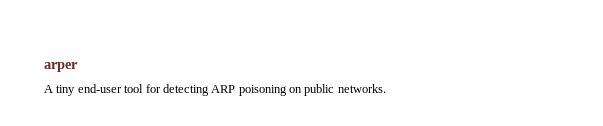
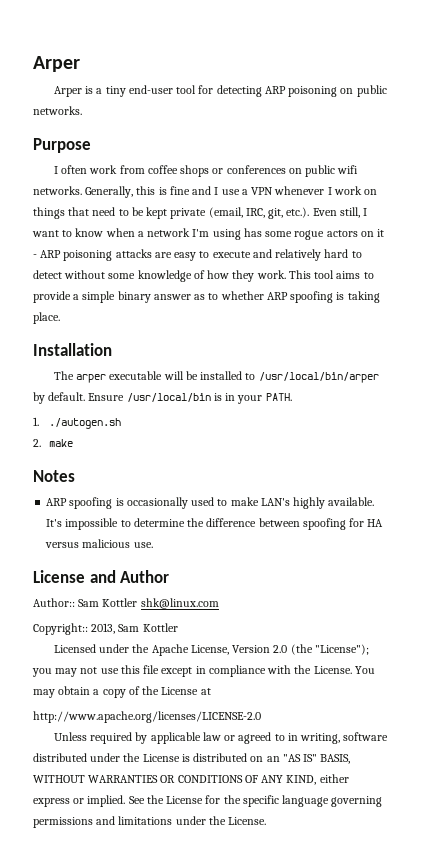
[44,62,78,72] [44,85,53,93] arper // A -> [33,56,80,72] [53,86,103,97] Arper // Arper is a
(386, 88) none -> [33,138,91,153] [53,165,359,177] [33,186,378,198] [33,207,368,219] [32,228,385,240] [33,249,362,261] [33,270,374,282] [33,291,380,303] [33,312,60,324] [33,343,112,356] [53,371,379,383] [33,392,292,404] [33,417,122,429] [33,439,74,447] [33,470,75,482] [46,497,375,509] [46,518,384,530] [45,539,153,548] [33,570,170,583] [33,598,219,609] [33,623,178,635] [53,644,369,656] [32,665,375,677] [33,686,211,698] [33,711,261,723] [53,732,389,744] [33,753,351,764] [33,774,349,785] [33,795,383,807] [33,816,267,828] // Purpose // I often work from coffee shops or conferences on public wifi networks. Generally, this is fine and I use a VPN whenever I work on things that need to be kept private (email, IRC, git, etc.). Even still, I want to know when a network I'm using has some rogue actors on it - ARP poisoning attacks are easy to execute and relatively hard to detect without some knowledge of how they work. This tool aims to provide a simple binary answer as to whether ARP spoofing is taking place. // Installation // The arper executable will be installed to /usr/local/bin/arper by default. Ensure /usr/local/bin is in your PATH. // 1. ./autogen.sh // 2. make // Notes // ARP spoofing is occasionally used to make LAN's highly available. It's impossible to determine the difference between spoofing for HA versus malicious use. // License and Author // Author:: Sam Kottler shk@linux.com // Copyright:: 2013, Sam Kottler // Licensed under the Apache License, Version 2.0 (the "License"); you may not use this file except in compliance with the License. You may obtain a copy of the License at // http://www.apache.org/licenses/LICENSE-2.0 // Unless required by applicable law or agreed to in writing, software distributed under the License is distributed on an "AS IS" BASIS, WITHOUT WARRANTIES OR CONDITIONS OF ANY KIND, either express or implied. See the License for the specific language governing permissions and limitations under the License.

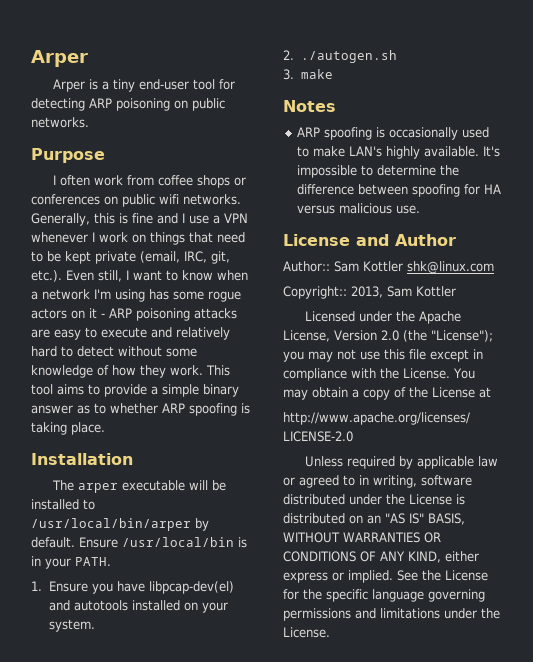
(39, 421) none -> [49,581,235,594] [49,600,229,613] [49,619,96,632] [283,50,294,60] Ensure you have libpcap-dev(el) and autotools installed on your system. // 2.
[33,439,41,447] 2. -> [283,69,294,80] 3.

